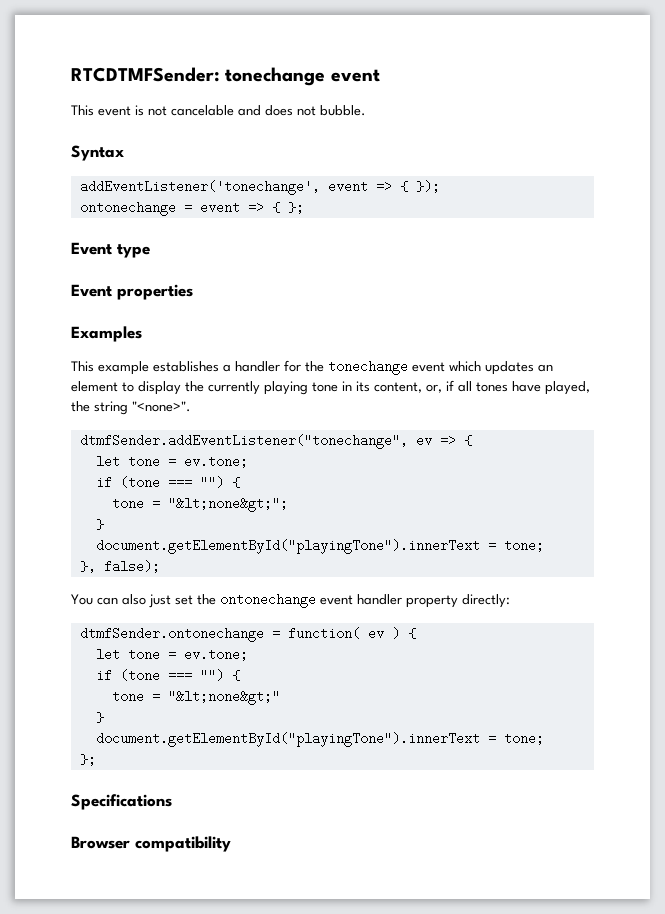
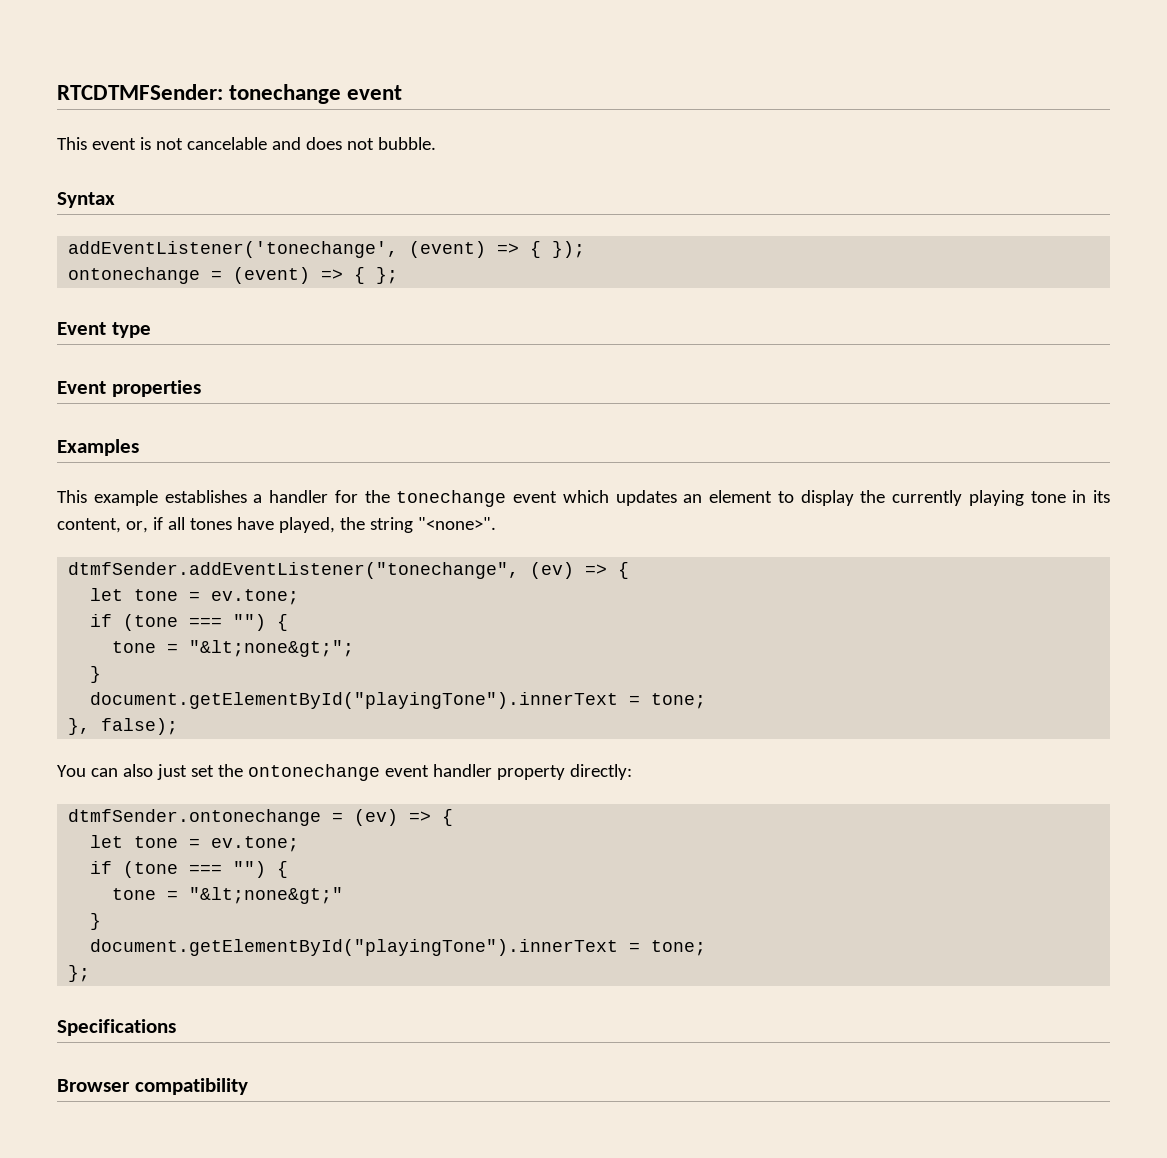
[327,180,368,193] event -> [409,241,487,258] (event)
[199,201,240,214] event -> [233,267,311,284] (event)
[415,434,432,447] ev -> [530,562,575,579] (ev)
[287,627,400,640] function( ev ) -> [354,809,432,826] (ev) =>

